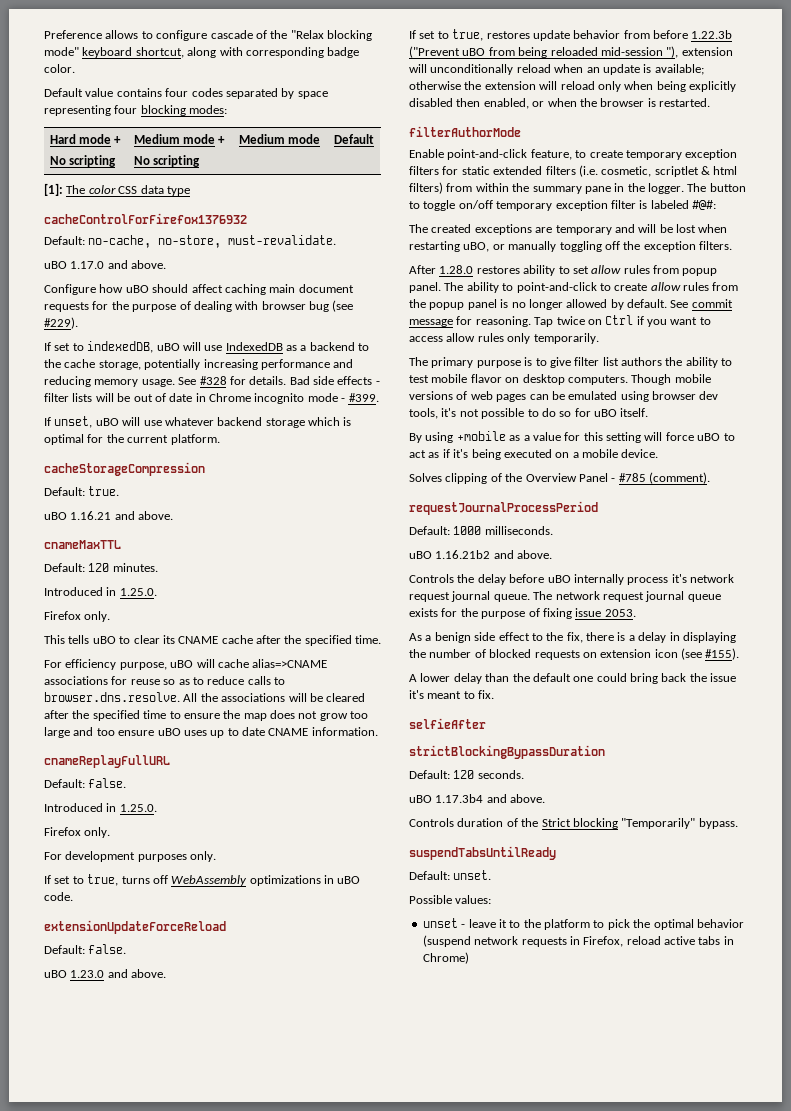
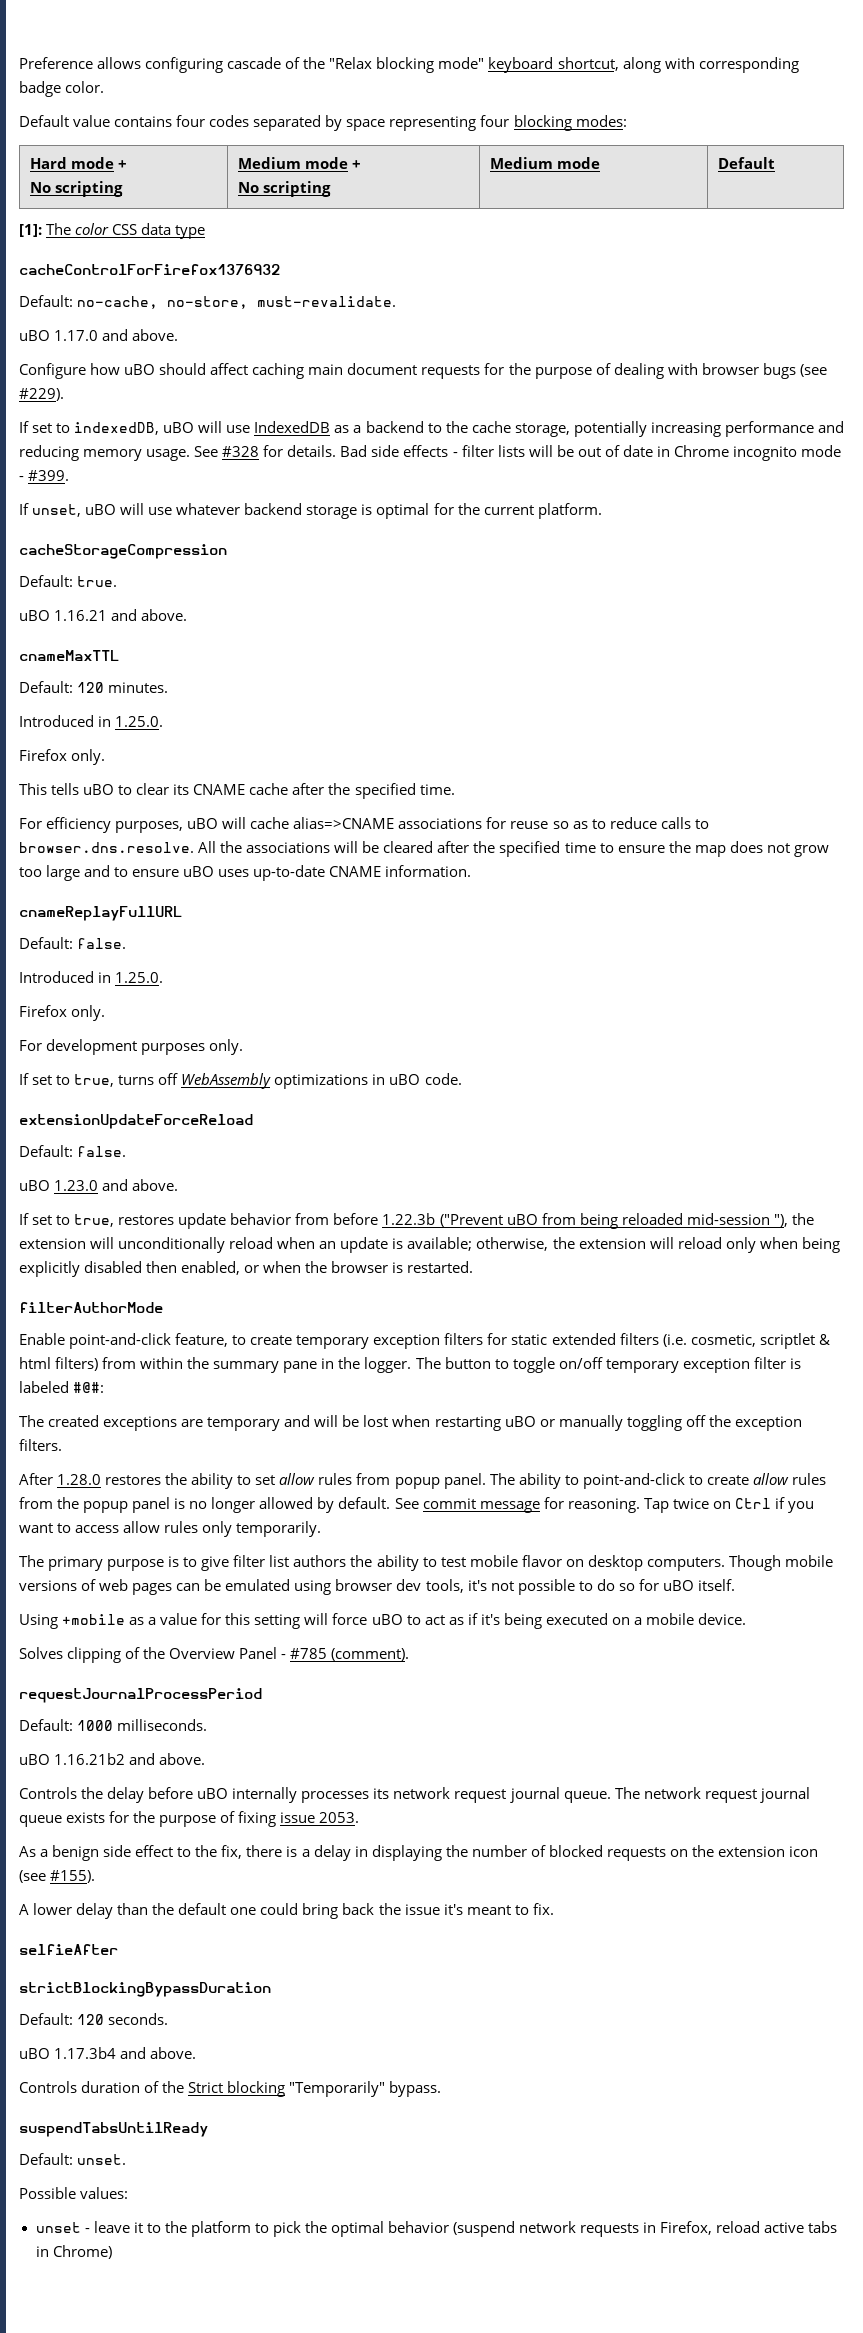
[141,30,208,41] to configure -> [145,57,224,73] configuring
[309,301,329,312] bug -> [762,363,796,379] bugs
[308,417,340,426] which -> (358, 512) none
[119,662,167,670] purpose, -> [115,821,184,833] purposes,
[96,728,115,736] too -> [114,867,129,877] to
[210,727,265,738] up to date -> [253,865,326,881] up-to-date
(679, 52) none -> [791,1213,814,1225] the
[409,81,461,90] otherwise -> [476,1237,549,1251] otherwise,
[463,242,490,252] uBO, -> [504,1416,536,1427] uBO
(520, 270) none -> [165,1473,188,1485] the
[409,432,454,443] By using -> [19,1614,58,1629] Using
[627,574,687,585] process it's -> [301,1788,390,1803] processes its
(597, 655) none -> [692,1845,714,1857] the

